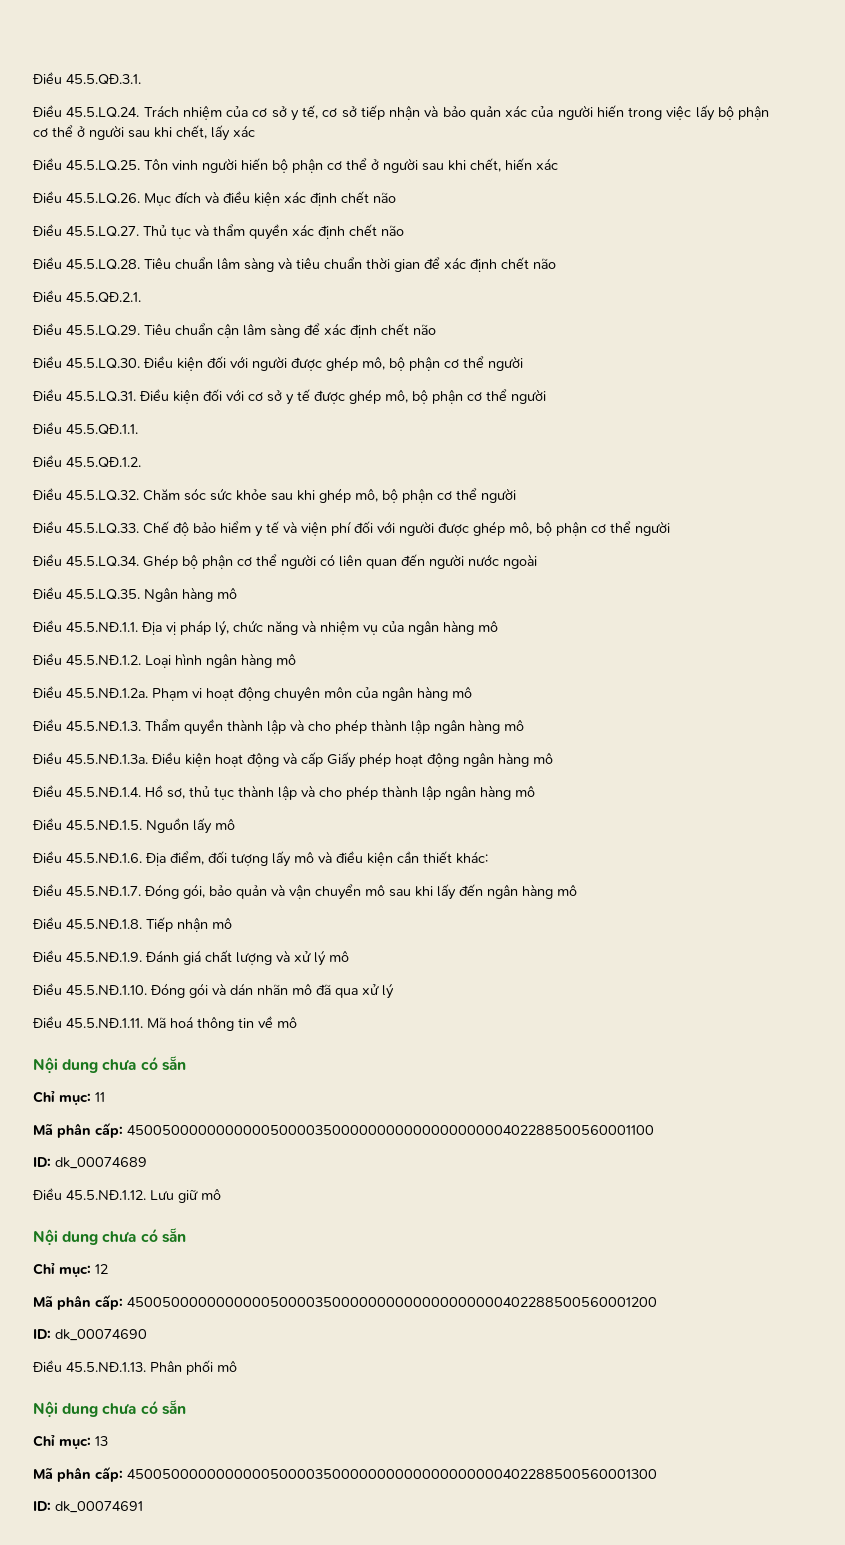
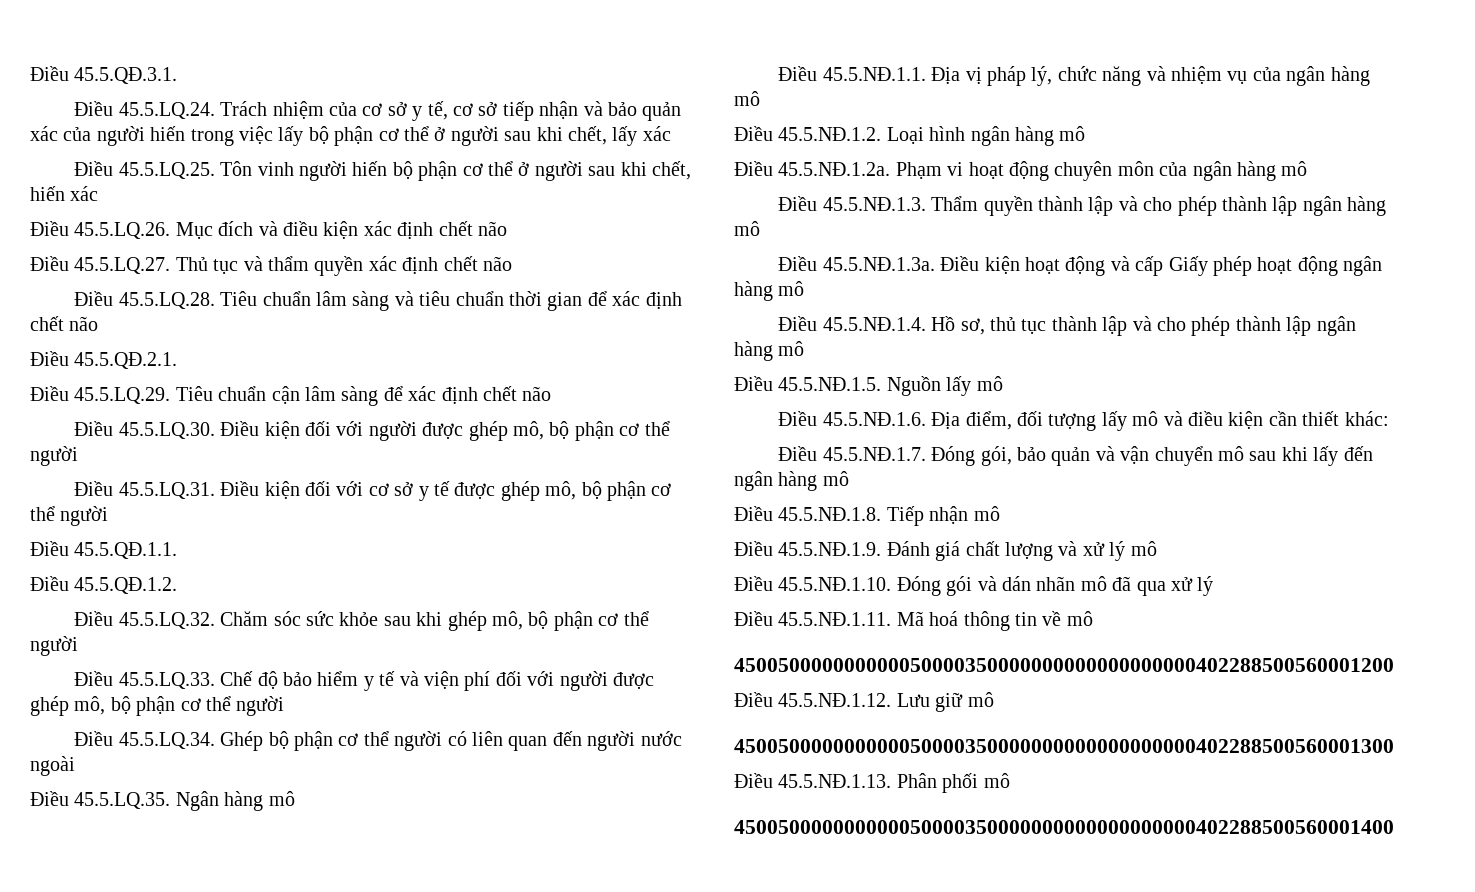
[33,1056,186,1074] [33,1091,105,1105] [33,1122,654,1138] [33,1157,147,1169] Nội dung chưa có sẵn // Chỉ mục: 11 // Mã phân cấp: 450050000000000050000350000000000000000000402288500560001100 // ID: dk_00074689 -> [734,658,1394,672] 450050000000000050000350000000000000000000402288500560001200
[33,1228,186,1246] [33,1263,108,1277] [33,1294,657,1310] [33,1329,147,1341] Nội dung chưa có sẵn // Chỉ mục: 12 // Mã phân cấp: 450050000000000050000350000000000000000000402288500560001200 // ID: dk_00074690 -> [734,739,1394,753] 450050000000000050000350000000000000000000402288500560001300
[33,1400,186,1418] [33,1435,108,1449] [33,1466,657,1482] [33,1501,143,1513] Nội dung chưa có sẵn // Chỉ mục: 13 // Mã phân cấp: 450050000000000050000350000000000000000000402288500560001300 // ID: dk_00074691 -> [734,820,1394,834] 450050000000000050000350000000000000000000402288500560001400

